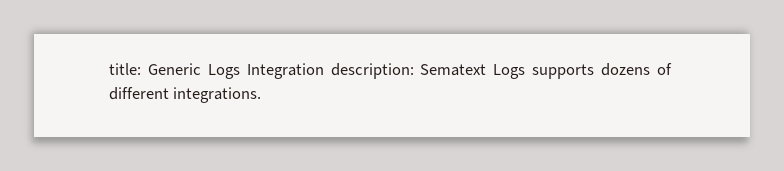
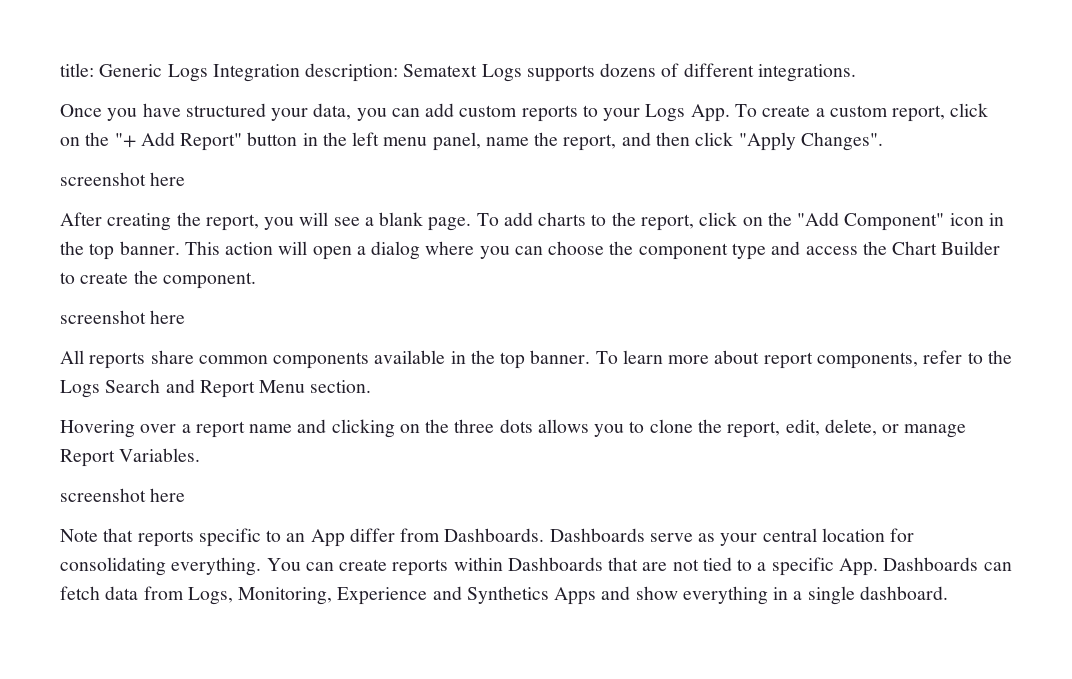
(262, 95) none -> [60,103,989,122] [60,132,883,151] [60,172,186,186] [60,212,1004,231] [60,241,1001,260] [60,270,256,289] [60,310,186,324] [60,350,1012,369] [60,379,372,398] [60,419,967,438] [60,448,201,467] [60,488,186,502] [60,528,915,547] [60,557,1012,576] [60,586,948,605] // Once you have structured your data, you can add custom reports to your Logs App. To create a custom report, click on the "+ Add Report" button in the left menu panel, name the report, and then click "Apply Changes". // screenshot here // After creating the report, you will see a blank page. To add charts to the report, click on the "Add Component" icon in the top banner. This action will open a dialog where you can choose the component type and access the Chart Builder to create the component. // screenshot here // All reports share common components available in the top banner. To learn more about report components, refer to the Logs Search and Report Menu section. // Hovering over a report name and clicking on the three dots allows you to clone the report, edit, delete, or manage Report Variables. // screenshot here // Note that reports specific to an App differ from Dashboards. Dashboards serve as your central location for consolidating everything. You can create reports within Dashboards that are not tied to a specific App. Dashboards can fetch data from Logs, Monitoring, Experience and Synthetics Apps and show everything in a single dashboard.

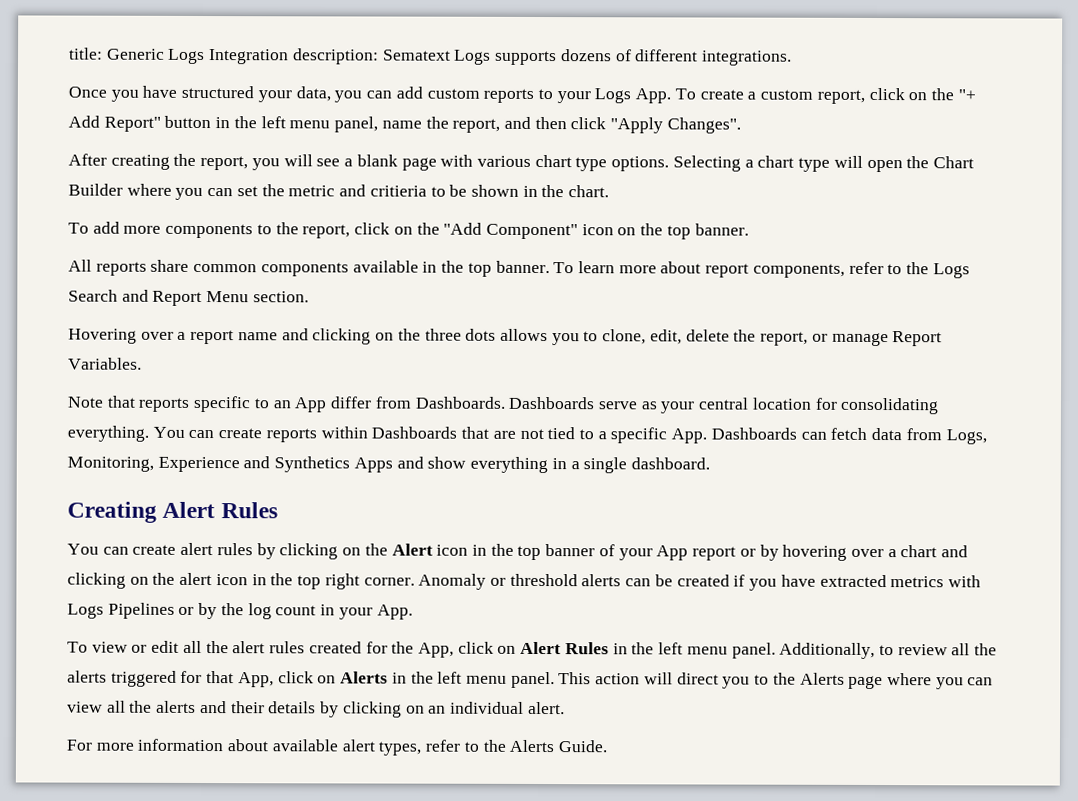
[60,172,186,186] // screenshot here -> (741, 125) none
[428,212,587,231] page. To add charts -> [401,154,974,173] [68,183,610,201] [68,221,254,239] page with various chart type options. Selecting a chart type will open the Chart Builder where you can set the metric and critieria to be shown in the chart. // To add more components
[988,213,1004,226] [60,241,1001,260] [60,270,256,289] [60,310,186,324] in the top banner. This action will open a dialog where you can choose the component type and access the Chart Builder to create the component. // screenshot here -> [617,223,749,240] on the top banner.
[649,419,877,438] clone the report, edit, delete, -> [602,329,809,346] clone, edit, delete the report,
[60,488,186,502] // screenshot here -> (142, 363) none
(948, 593) none -> [67,501,278,523] [67,542,969,561] [67,572,981,591] [67,602,413,620] [67,640,998,659] [67,670,994,690] [67,700,565,718] [66,738,607,756] // Creating Alert Rules // You can create alert rules by clicking on the Alert icon in the top banner of your App report or by hovering over a chart and clicking on the alert icon in the top right corner. Anomaly or threshold alerts can be created if you have extracted metrics with Logs Pipelines or by the log count in your App. // To view or edit all the alert rules created for the App, click on Alert Rules in the left menu panel. Additionally, to review all the alerts triggered for that App, click on Alerts in the left menu panel. This action will direct you to the Alerts page where you can view all the alerts and their details by clicking on an individual alert. // For more information about available alert types, refer to the Alerts Guide.

